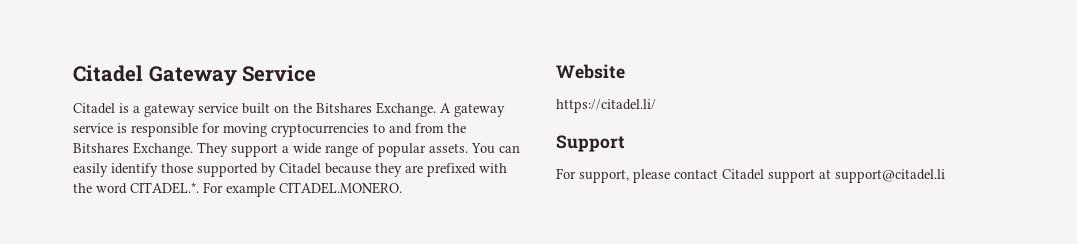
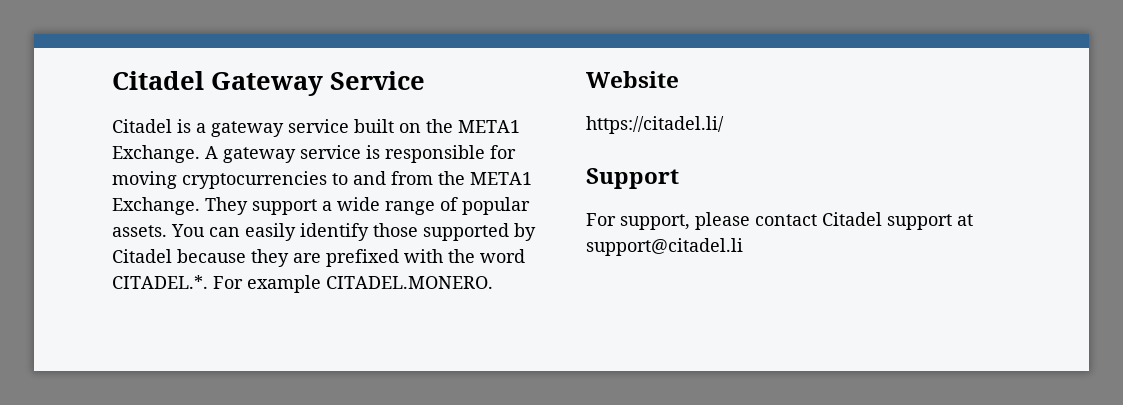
[316,103,372,113] Bitshares -> [458,120,520,133] META1
[73,143,129,153] Bitshares -> [470,172,532,185] META1

